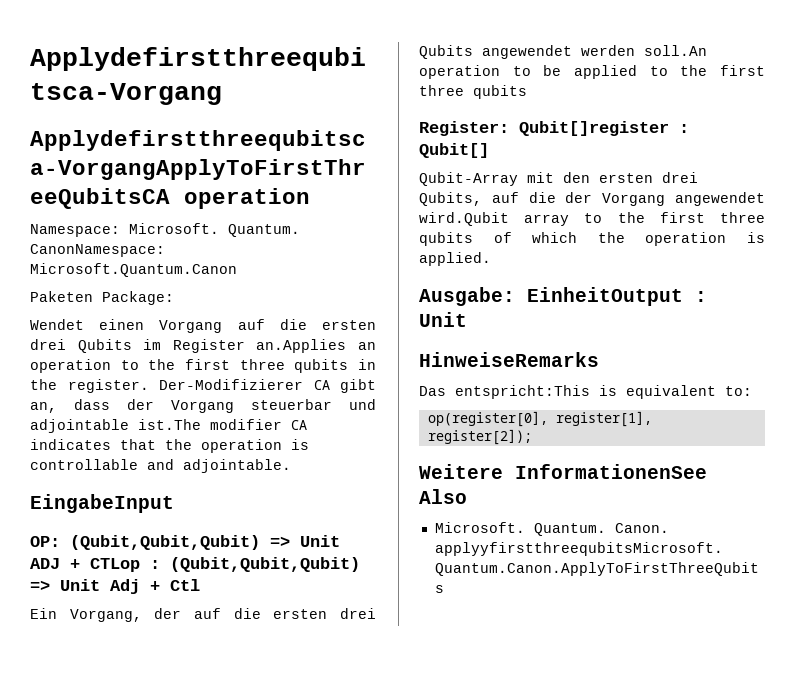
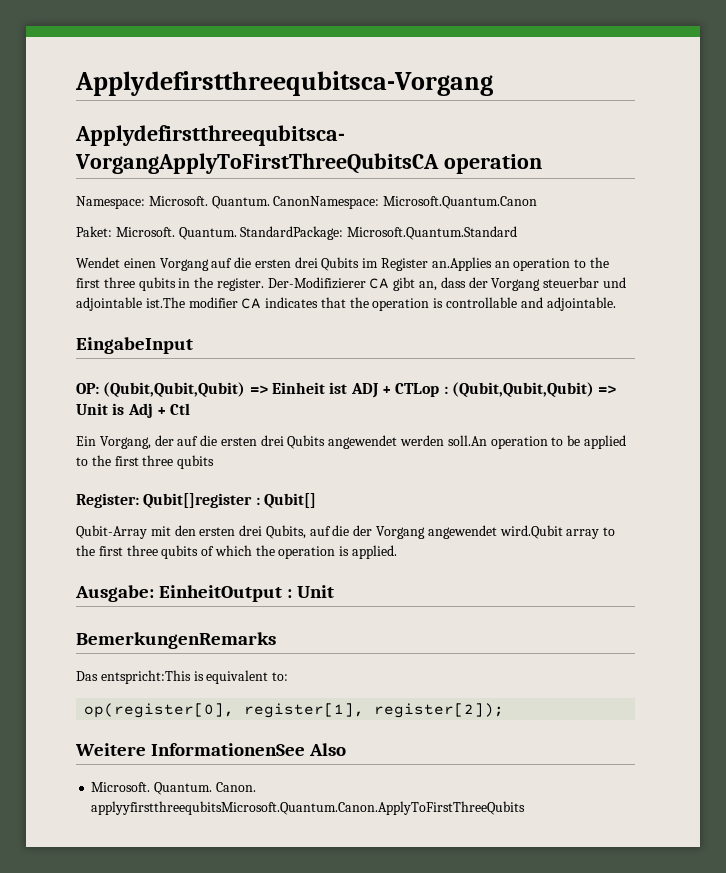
[30,291,174,305] Paketen Package: -> [76,226,518,240] Paket: Microsoft. Quantum. StandardPackage: Microsoft.Quantum.Standard
[300,535,340,547] Unit -> [271,382,348,394] Einheit ist
(100, 585) none -> [112,403,125,415] is
[419,352,599,367] HinweiseRemarks -> [76,632,276,649] BemerkungenRemarks

